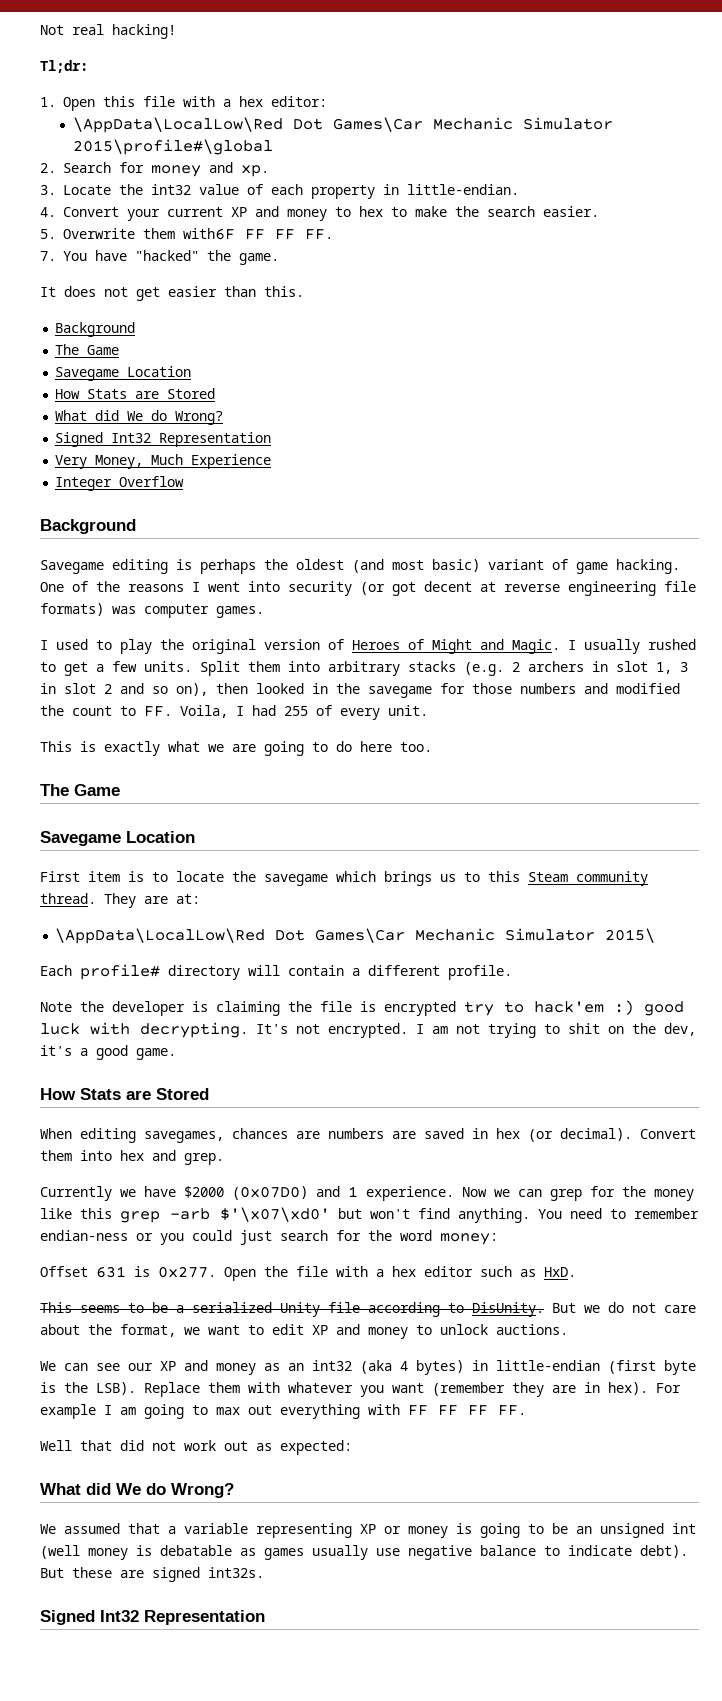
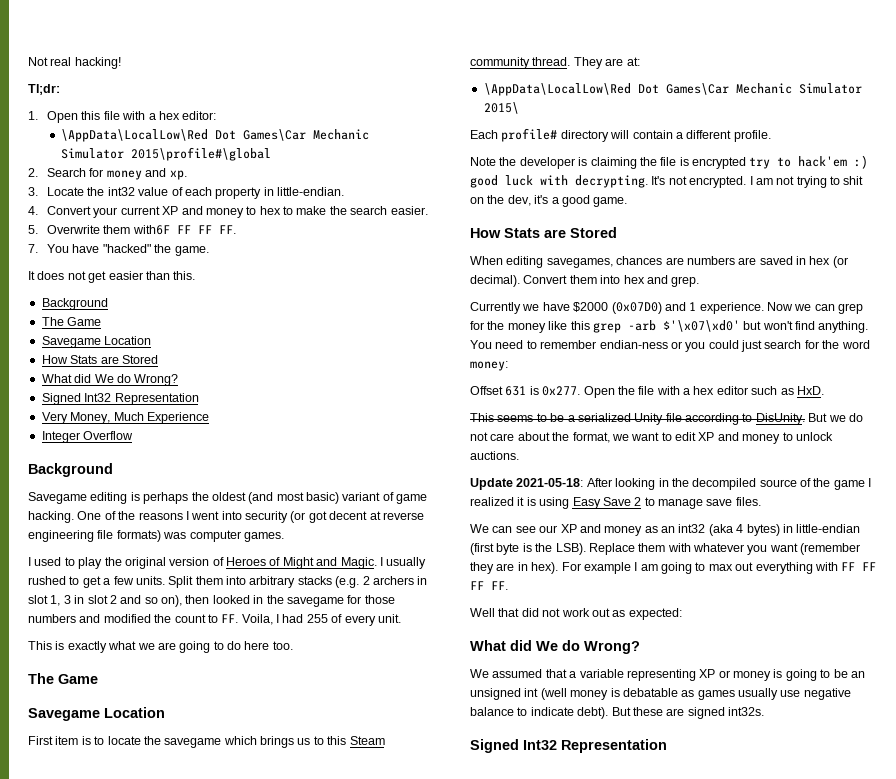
(568, 1329) none -> [470,478,872,490] [470,497,761,509] // Update 2021-05-18: After looking in the decompiled source of the game I realized it is using Easy Save 2 to manage save files.

